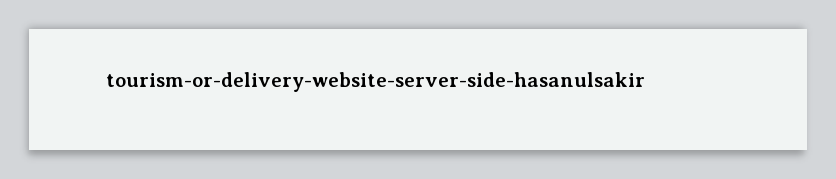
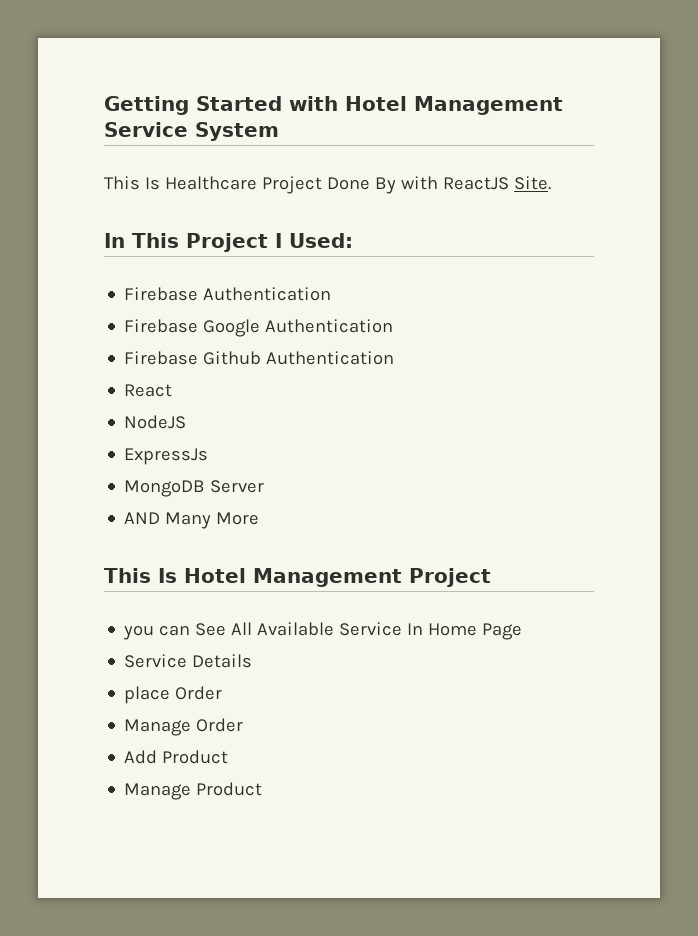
[106,72,645,92] tourism-or-delivery-website-server-side-hasanulsakir -> [104,96,563,115] [104,122,279,141] [104,176,551,194] [104,233,353,252] [124,287,332,301] [124,319,394,337] [124,351,395,365] [124,384,173,397] [124,415,187,429] [124,448,209,465] [124,480,265,497] [124,512,260,529] [104,568,491,587] [123,622,523,640] [124,654,253,668] [124,686,223,704] [124,718,244,736] [124,750,229,764] [124,782,263,800] Getting Started with Hotel Management Service System // This Is Healthcare Project Done By with ReactJS Site. // In This Project I Used: // Firebase Authentication // Firebase Google Authentication // Firebase Github Authentication // React // NodeJS // ExpressJs // MongoDB Server // AND Many More // This Is Hotel Management Project // you can See All Available Service In Home Page // Service Details // place Order // Manage Order // Add Product // Manage Product

